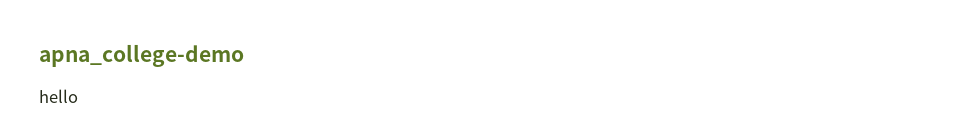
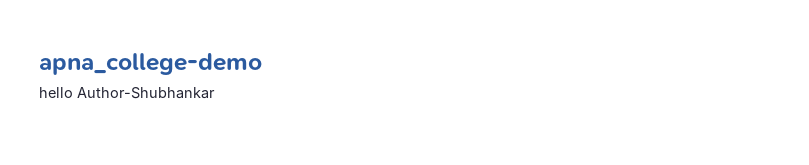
(78, 96) none -> [77,87,215,99] Author-Shubhankar

